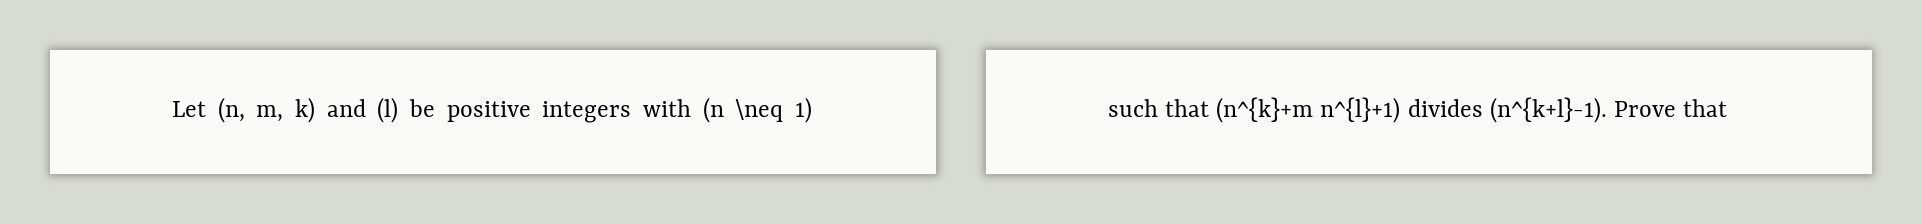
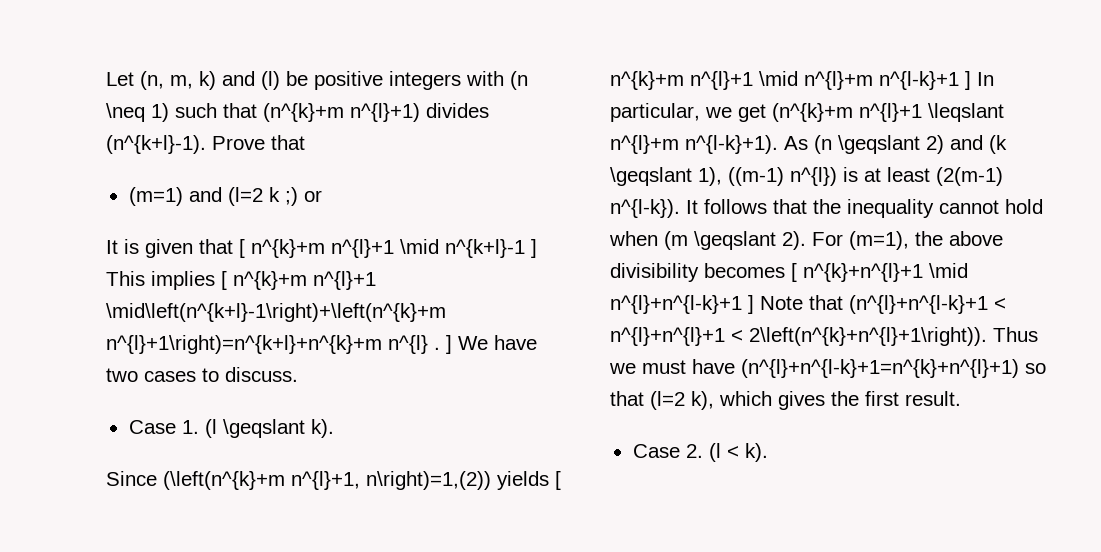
(1728, 108) none -> [128,187,322,206] [106,239,537,258] [106,271,376,290] [106,303,446,322] [106,335,537,354] [106,367,298,382] [128,419,334,438] [106,471,561,490] [610,71,994,90] [610,103,1004,122] [610,135,1007,154] [610,167,1003,186] [610,199,1043,218] [609,231,1003,250] [610,263,968,282] [610,295,1006,314] [610,327,1038,346] [609,359,1046,378] [610,391,961,410] [632,443,768,462] // (m=1) and (l=2 k ;) or // It is given that [ n^{k}+m n^{l}+1 \mid n^{k+l}-1 ] This implies [ n^{k}+m n^{l}+1 \mid\left(n^{k+l}-1\right)+\left(n^{k}+m n^{l}+1\right)=n^{k+l}+n^{k}+m n^{l} . ] We have two cases to discuss. // Case 1. (l \geqslant k). // Since (\left(n^{k}+m n^{l}+1, n\right)=1,(2)) yields [ n^{k}+m n^{l}+1 \mid n^{l}+m n^{l-k}+1 ] In particular, we get (n^{k}+m n^{l}+1 \leqslant n^{l}+m n^{l-k}+1). As (n \geqslant 2) and (k \geqslant 1), ((m-1) n^{l}) is at least (2(m-1) n^{l-k}). It follows that the inequality cannot hold when (m \geqslant 2). For (m=1), the above divisibility becomes [ n^{k}+n^{l}+1 \mid n^{l}+n^{l-k}+1 ] Note that (n^{l}+n^{l-k}+1 < n^{l}+n^{l}+1 < 2\left(n^{k}+n^{l}+1\right)). Thus we must have (n^{l}+n^{l-k}+1=n^{k}+n^{l}+1) so that (l=2 k), which gives the first result. // Case 2. (l < k).

